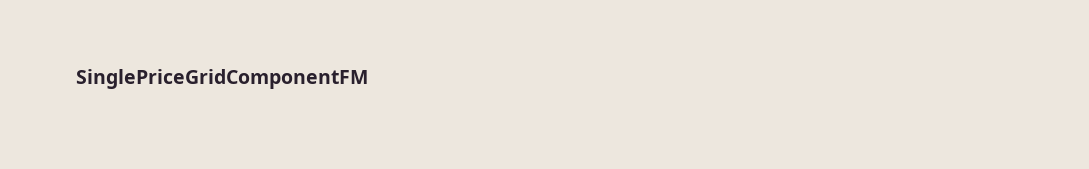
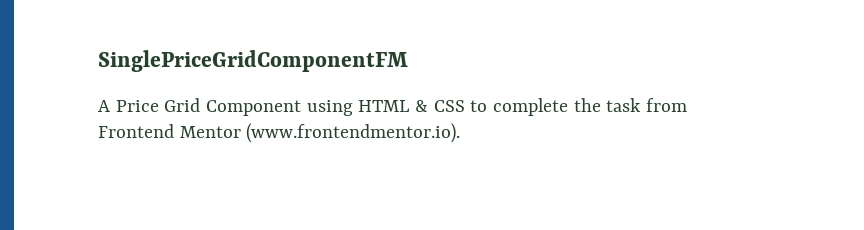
(368, 79) none -> [98,98,688,116] [98,123,461,143] // A Price Grid Component using HTML & CSS to complete the task from Frontend Mentor (www.frontendmentor.io).

